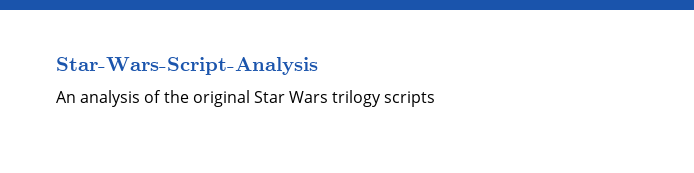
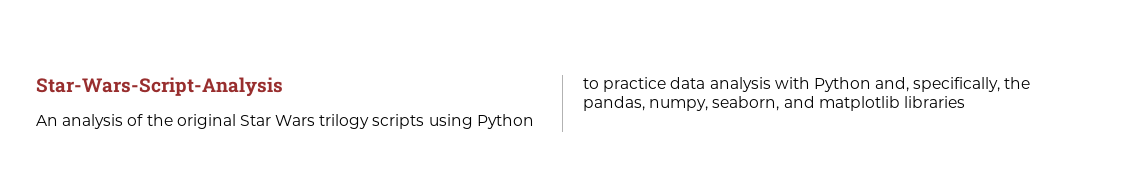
(436, 99) none -> [428,114,534,129] [583,77,1031,92] [583,96,965,111] using Python to practice data analysis with Python and, specifically, the pandas, numpy, seaborn, and matplotlib libraries

